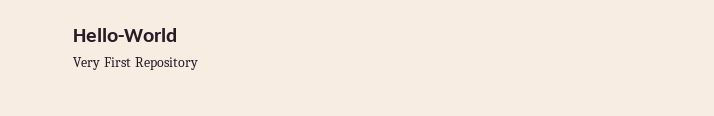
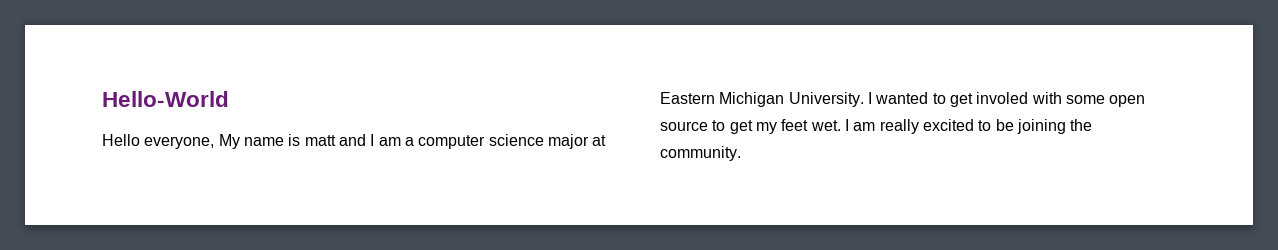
[73,57,198,70] Very First Repository -> [102,134,607,149] [660,92,1146,107] [660,119,1093,134] [660,146,741,161] Hello everyone, My name is matt and I am a computer science major at Eastern Michigan University. I wanted to get involed with some open source to get my feet wet. I am really excited to be joining the community.

